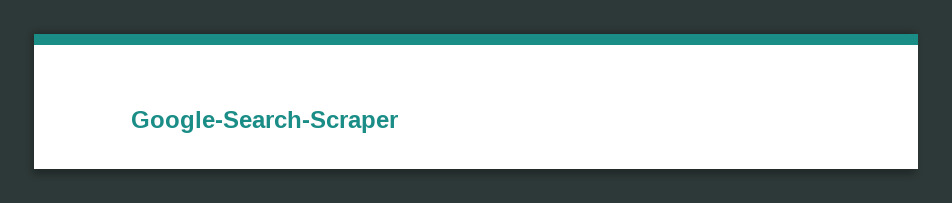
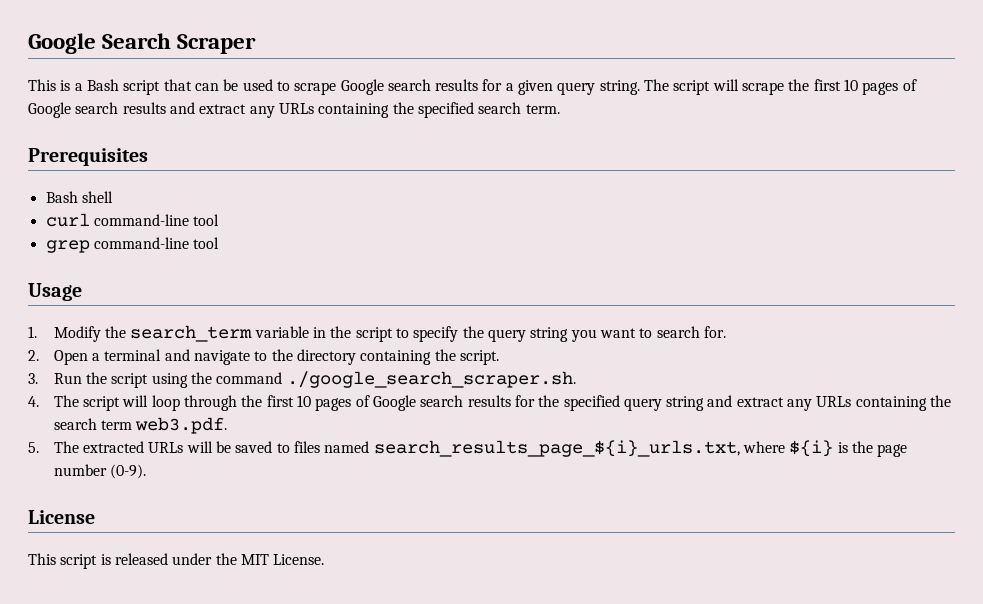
[131,111,398,133] Google-Search-Scraper -> [28,33,257,54] [28,79,917,95] [28,102,560,118] [28,148,148,166] [45,191,113,203] [45,213,220,227] [45,237,220,253] [28,283,82,301] [28,325,726,342] [28,349,499,365] [28,371,576,388] [28,395,952,411] [53,417,228,434] [28,440,908,457] [53,464,147,479] [28,510,95,524] [28,553,325,569] Google Search Scraper // This is a Bash script that can be used to scrape Google search results for a given query string. The script will scrape the first 10 pages of Google search results and extract any URLs containing the specified search term. // Prerequisites // Bash shell // curl command-line tool // grep command-line tool // Usage // 1. Modify the search_term variable in the script to specify the query string you want to search for. // 2. Open a terminal and navigate to the directory containing the script. // 3. Run the script using the command ./google_search_scraper.sh. // 4. The script will loop through the first 10 pages of Google search results for the specified query string and extract any URLs containing the search term web3.pdf. // 5. The extracted URLs will be saved to files named search_results_page_${i}_urls.txt, where ${i} is the page number (0-9). // License // This script is released under the MIT License.

